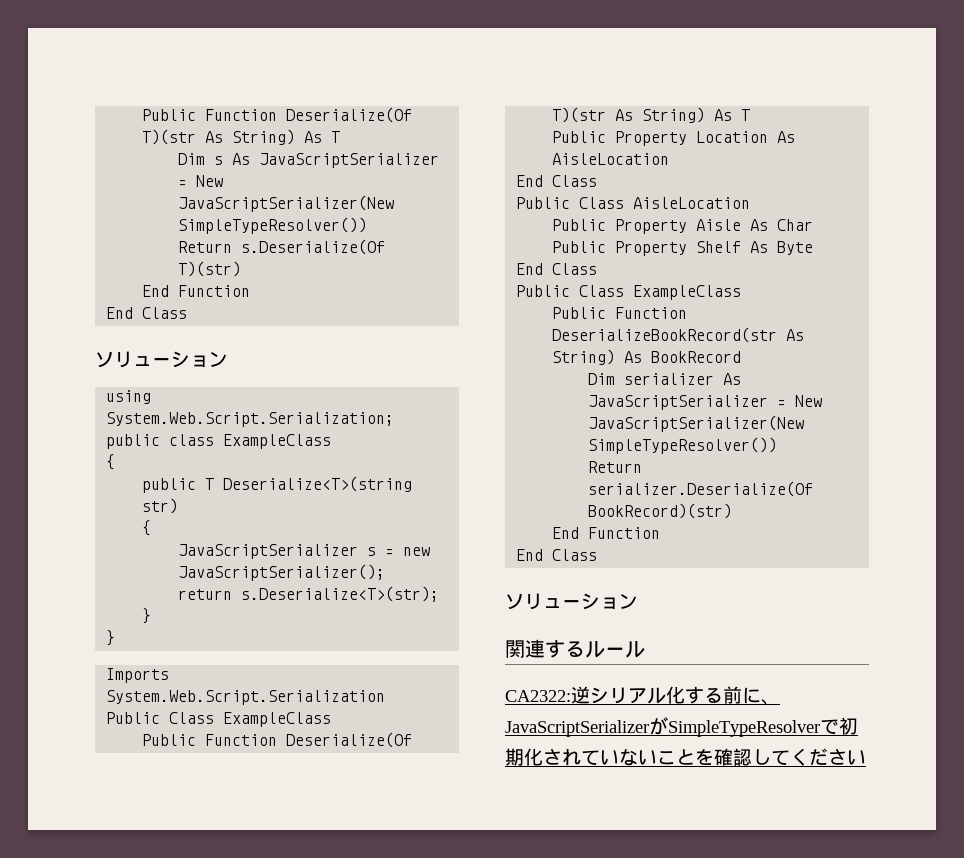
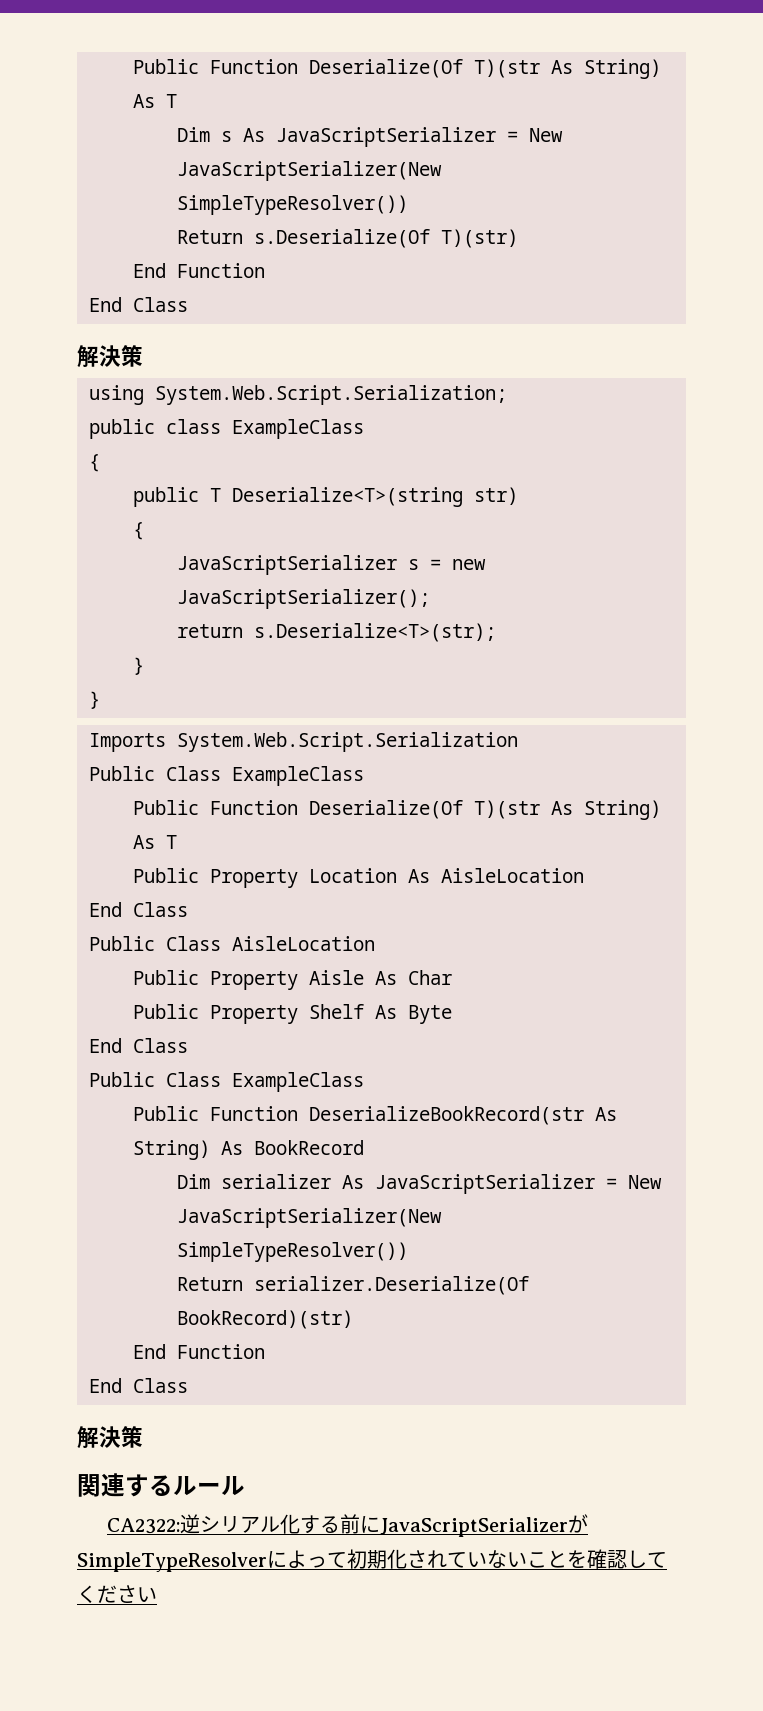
[95,351,228,368] ソリューション -> [77,345,143,368] 解決策
[505,593,638,610] ソリューション -> [77,1426,143,1449] 解決策
[761,699,780,705] 、 -> (380, 1524) none
[820,719,839,734] で -> [266,1550,347,1568] によって

